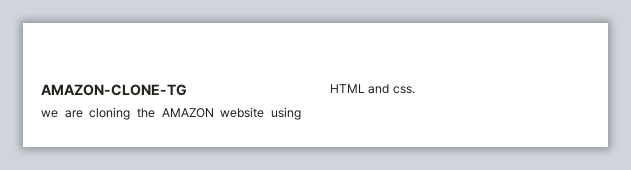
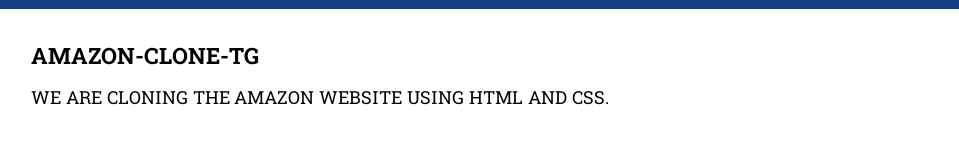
[41,107,301,120] [330,84,415,94] we are cloning the AMAZON website using HTML and css. -> [31,91,609,105] WE ARE CLONING THE AMAZON WEBSITE USING HTML AND CSS.

